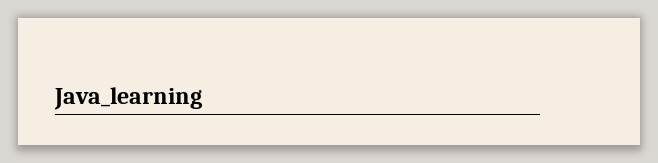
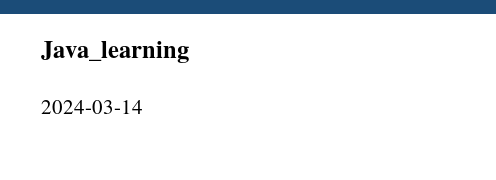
(202, 98) none -> [41,100,143,114] // 2024-03-14

